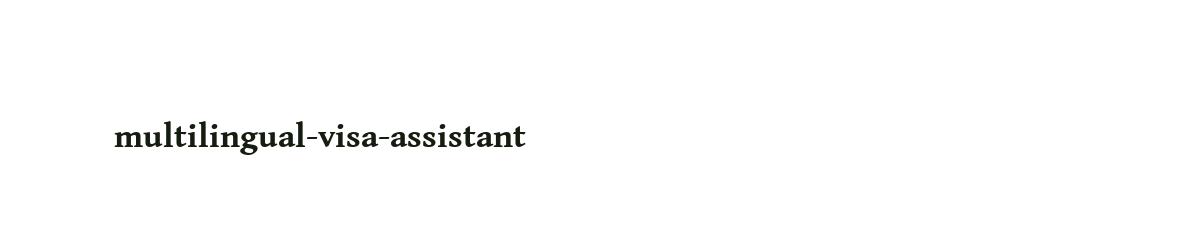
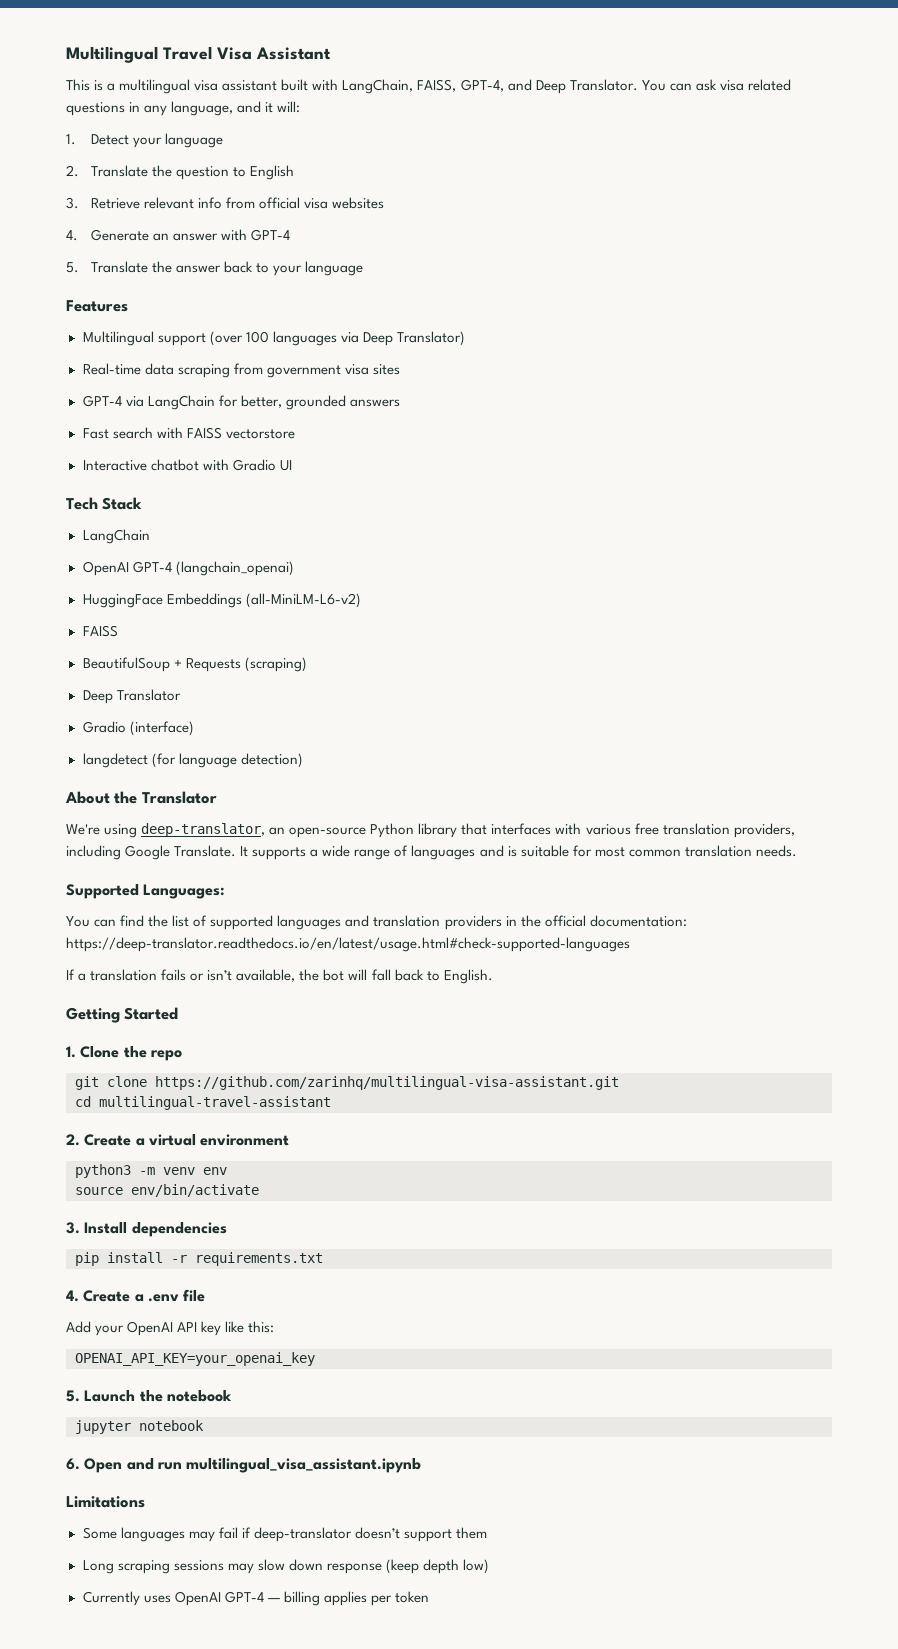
[114,121,526,155] multilingual-visa-assistant -> [66,46,331,63] [66,79,791,94] [66,101,301,116] [66,133,224,148] [66,165,295,180] [66,197,385,209] [66,229,291,241] [66,261,364,276] [66,300,128,312] [82,331,465,346] [82,363,400,378] [82,395,400,410] [82,427,295,439] [82,459,292,471] [66,497,143,510] [82,529,150,544] [82,561,294,576] [82,593,361,608] [82,625,118,637] [82,657,307,672] [82,689,181,704] [82,721,194,736] [82,753,303,768] [65,791,217,804] [66,823,795,838] [66,845,797,860] [66,884,226,899] [66,915,687,930] [66,937,630,952] [66,969,493,984] [66,1007,179,1023] [66,1046,182,1061] [75,1076,619,1090] [75,1096,331,1110] [66,1134,290,1146] [75,1164,227,1178] [75,1184,259,1197] [66,1222,227,1237] [75,1252,323,1266] [66,1289,206,1302] [66,1321,275,1336] [75,1352,315,1366] [66,1390,232,1402] [75,1420,204,1434] [66,1458,422,1473] [66,1496,145,1508] [82,1527,487,1542] [82,1559,489,1574] [82,1591,429,1606] Multilingual Travel Visa Assistant // This is a multilingual visa assistant built with LangChain, FAISS, GPT-4, and Deep Translator. You can ask visa related questions in any language, and it will: // 1. Detect your language // 2. Translate the question to English // 3. Retrieve relevant info from official visa websites // 4. Generate an answer with GPT-4 // 5. Translate the answer back to your language // Features // Multilingual support (over 100 languages via Deep Translator) // Real-time data scraping from government visa sites // GPT-4 via LangChain for better, grounded answers // Fast search with FAISS vectorstore // Interactive chatbot with Gradio UI // Tech Stack // LangChain // OpenAI GPT-4 (langchain_openai) // HuggingFace Embeddings (all-MiniLM-L6-v2) // FAISS // BeautifulSoup + Requests (scraping) // Deep Translator // Gradio (interface) // langdetect (for language detection) // About the Translator // We're using deep-translator, an open-source Python library that interfaces with various free translation providers, including Google Translate. It supports a wide range of languages and is suitable for most common translation needs. // Supported Languages: // You can find the list of supported languages and translation providers in the official documentation: https://deep-translator.readthedocs.io/en/latest/usage.html#check-supported-languages // If a translation fails or isn’t available, the bot will fall back to English. // Getting Started // 1. Clone the repo // git clone https://github.com/zarinhq/multilingual-visa-assistant.git // cd multilingual-travel-assistant // 2. Create a virtual environment // python3 -m venv env // source env/bin/activate // 3. Install dependencies // pip install -r requirements.txt // 4. Create a .env file // Add your OpenAI API key like this: // OPENAI_API_KEY=your_openai_key // 5. Launch the notebook // jupyter notebook // 6. Open and run multilingual_visa_assistant.ipynb // Limitations // Some languages may fail if deep-translator doesn’t support them // Long scraping sessions may slow down response (keep depth low) // Currently uses OpenAI GPT-4 — billing applies per token

